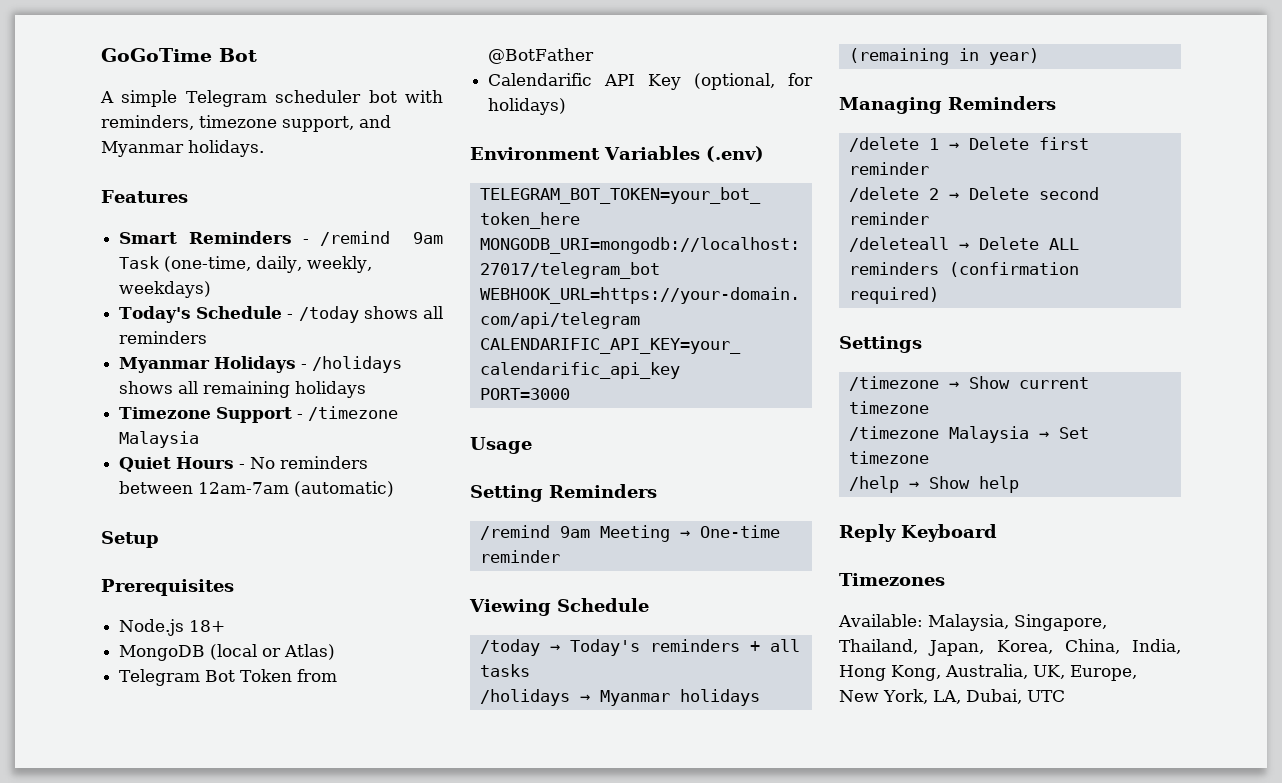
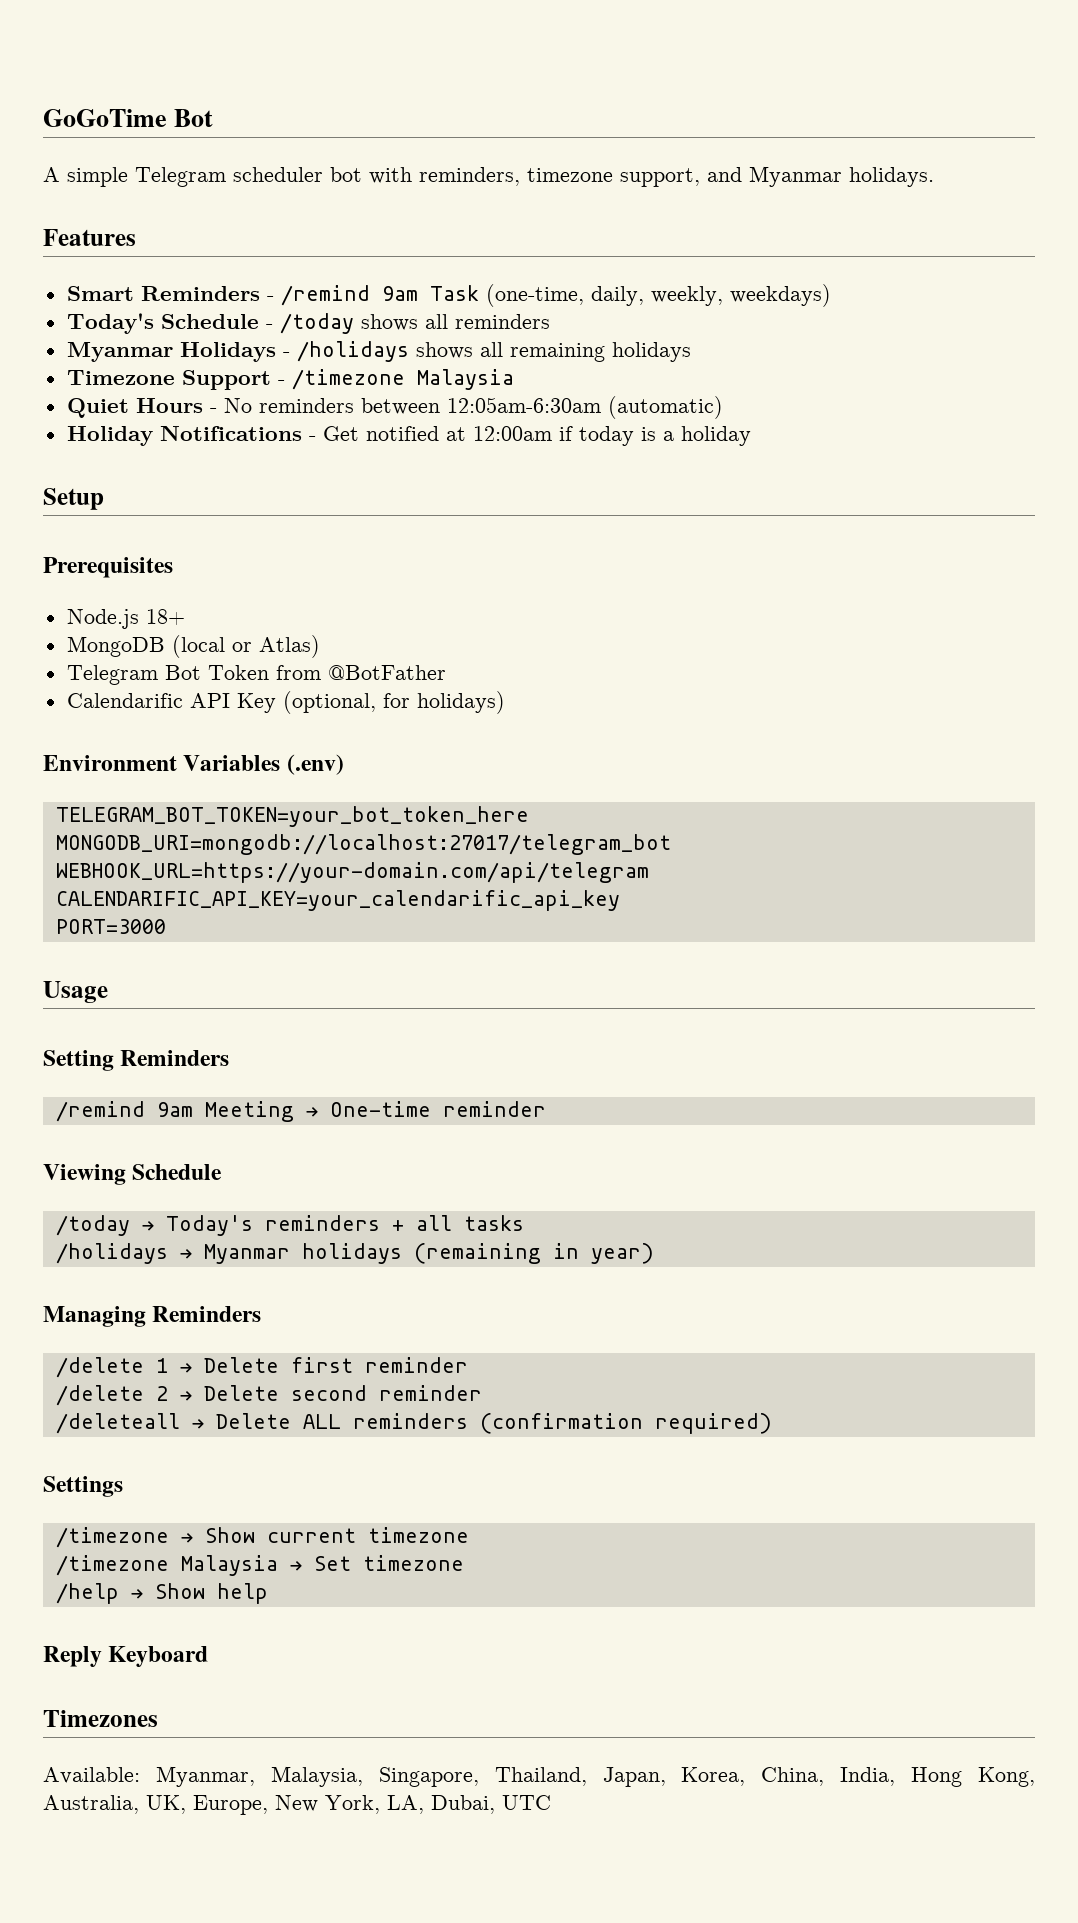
[198,482,290,494] 12am-7am -> [446,397,601,413] 12:05am-6:30am
(395, 489) none -> [66,426,751,446] // Holiday Notifications - Get notified at 12:00am if today is a holiday
(923, 620) none -> [155,1766,255,1787] Myanmar,

